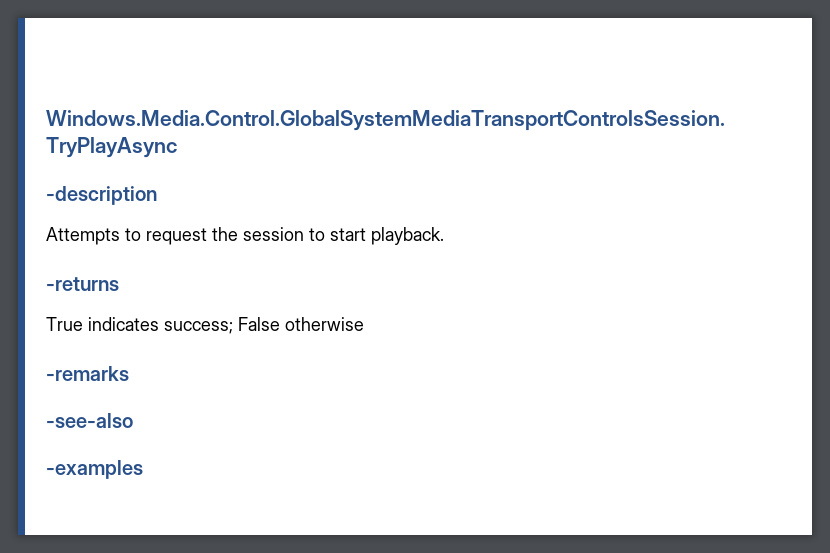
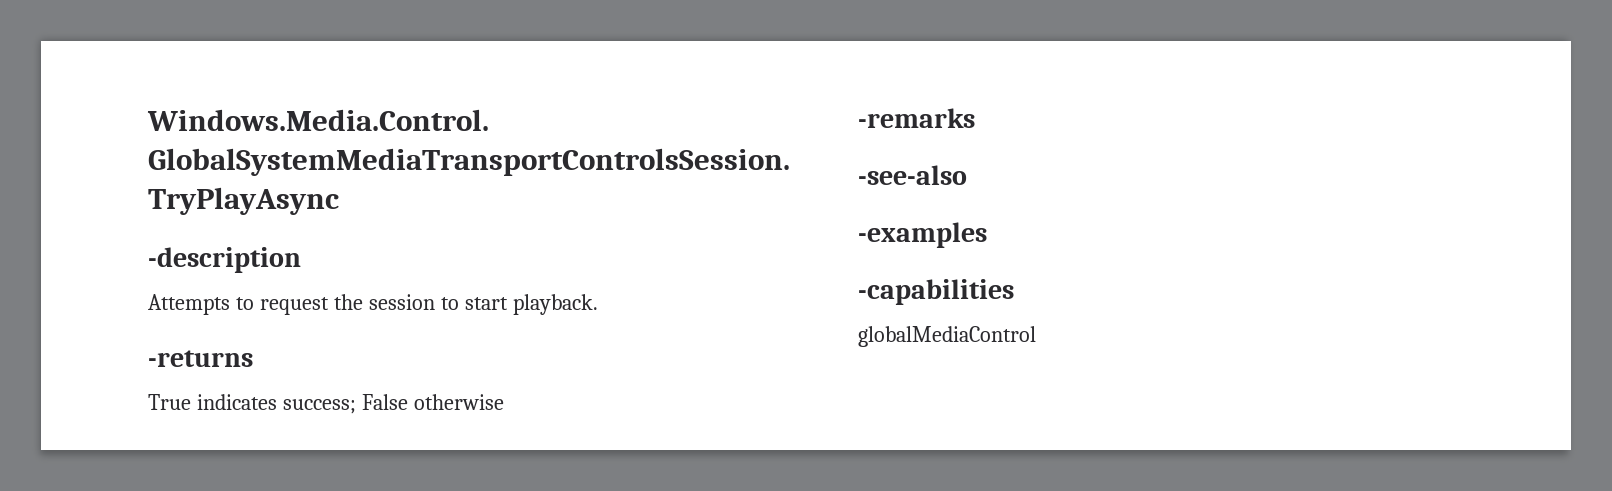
(143, 469) none -> [858,279,1014,305] [858,326,1036,347] // -capabilities // globalMediaControl

